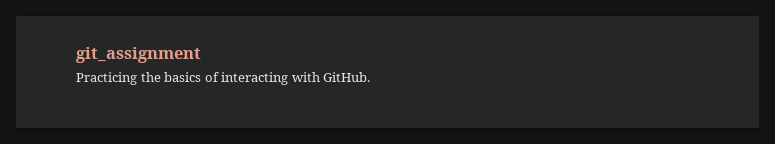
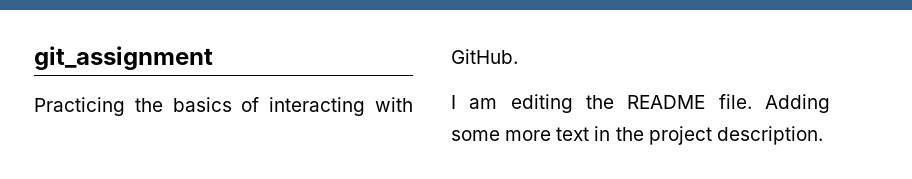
(371, 77) none -> [451,94,830,113] [451,126,823,145] // I am editing the README file. Adding some more text in the project description.

